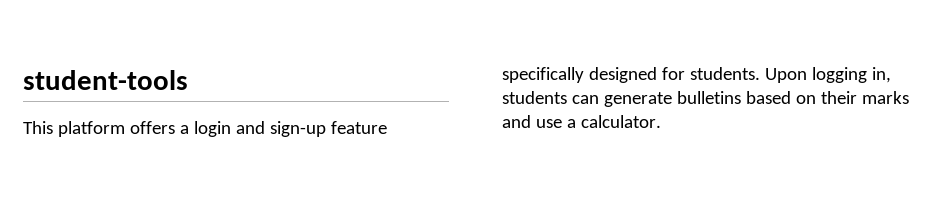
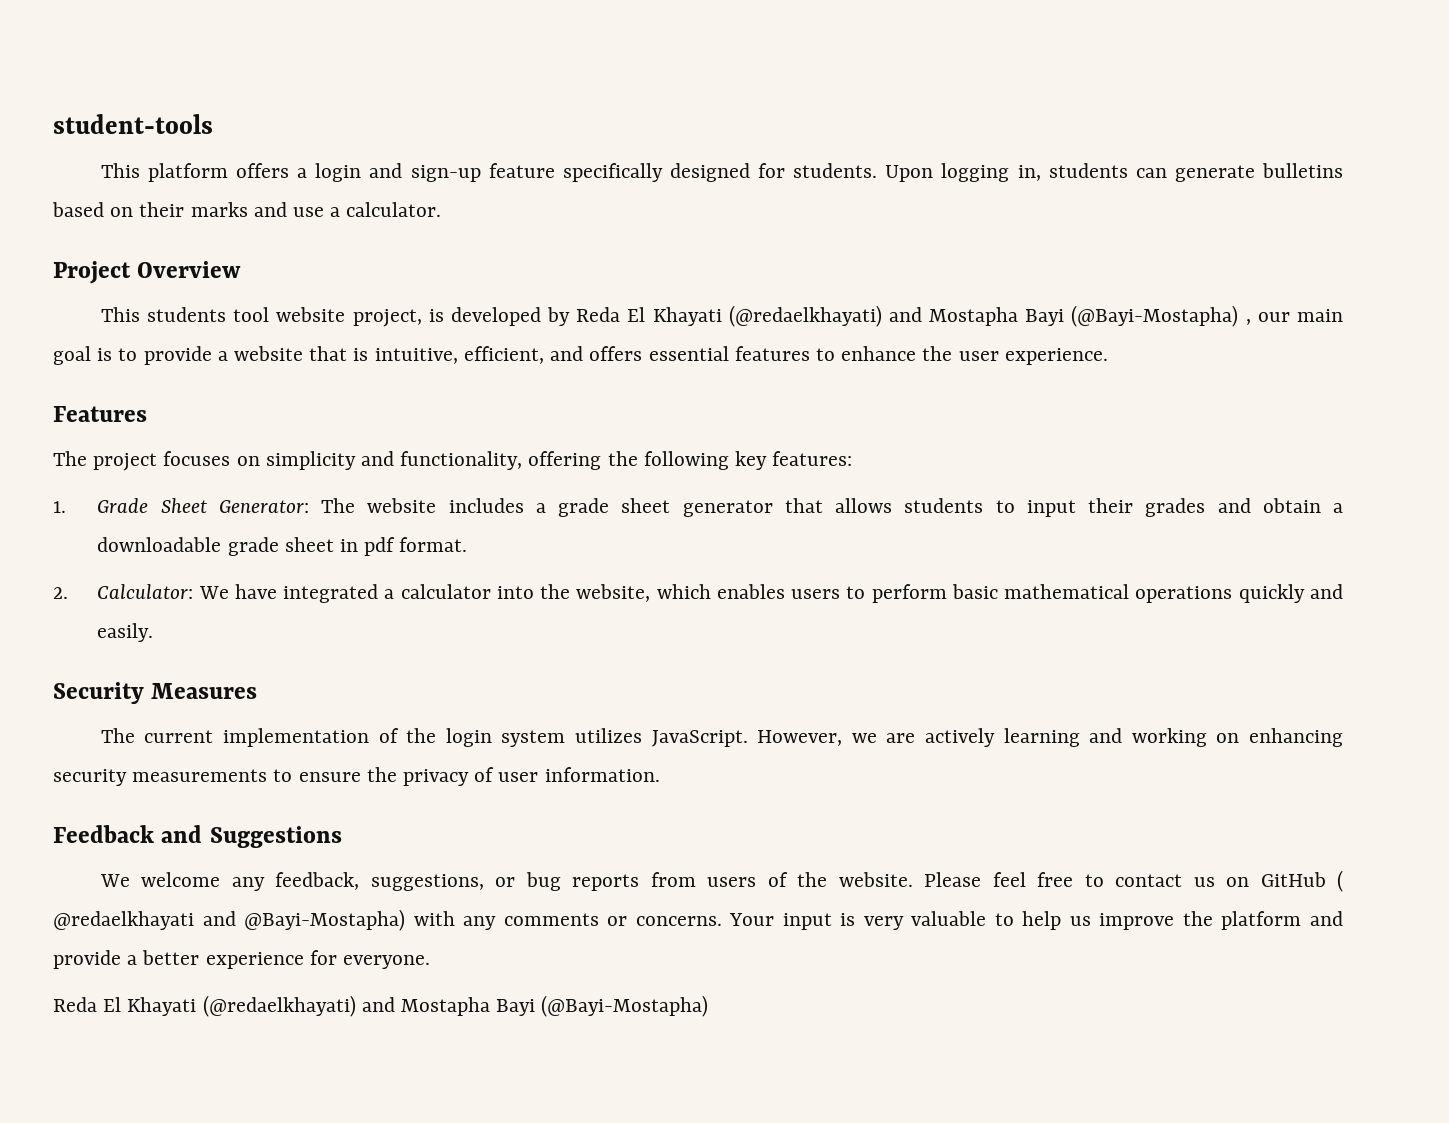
(661, 121) none -> [53,261,242,284] [100,305,1343,327] [53,346,1108,365] [53,406,147,422] [53,451,853,471] [53,498,1343,517] [97,537,468,556] [53,584,1344,603] [97,623,154,642] [53,682,258,704] [100,728,1343,747] [53,767,660,786] [53,825,342,848] [99,870,1343,892] [53,909,1343,931] [53,950,431,969] [53,995,709,1017] // Project Overview // This students tool website project, is developed by Reda El Khayati (@redaelkhayati) and Mostapha Bayi (@Bayi-Mostapha) , our main goal is to provide a website that is intuitive, efficient, and offers essential features to enhance the user experience. // Features // The project focuses on simplicity and functionality, offering the following key features: // 1. Grade Sheet Generator: The website includes a grade sheet generator that allows students to input their grades and obtain a downloadable grade sheet in pdf format. // 2. Calculator: We have integrated a calculator into the website, which enables users to perform basic mathematical operations quickly and easily. // Security Measures // The current implementation of the login system utilizes JavaScript. However, we are actively learning and working on enhancing security measurements to ensure the privacy of user information. // Feedback and Suggestions // We welcome any feedback, suggestions, or bug reports from users of the website. Please feel free to contact us on GitHub ( @redaelkhayati and @Bayi-Mostapha) with any comments or concerns. Your input is very valuable to help us improve the platform and provide a better experience for everyone. // Reda El Khayati (@redaelkhayati) and Mostapha Bayi (@Bayi-Mostapha)

